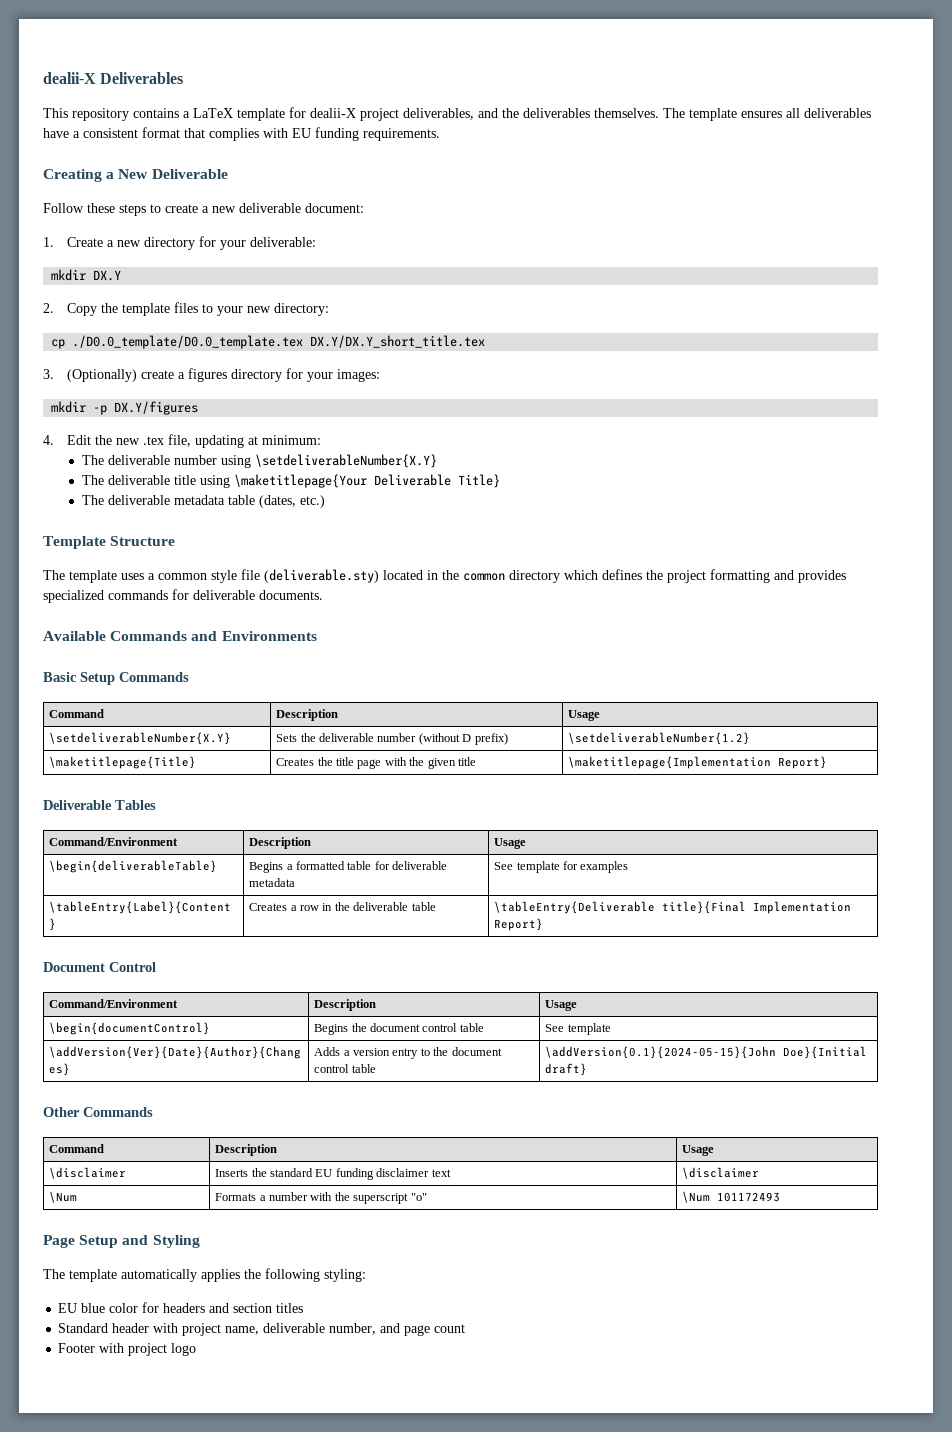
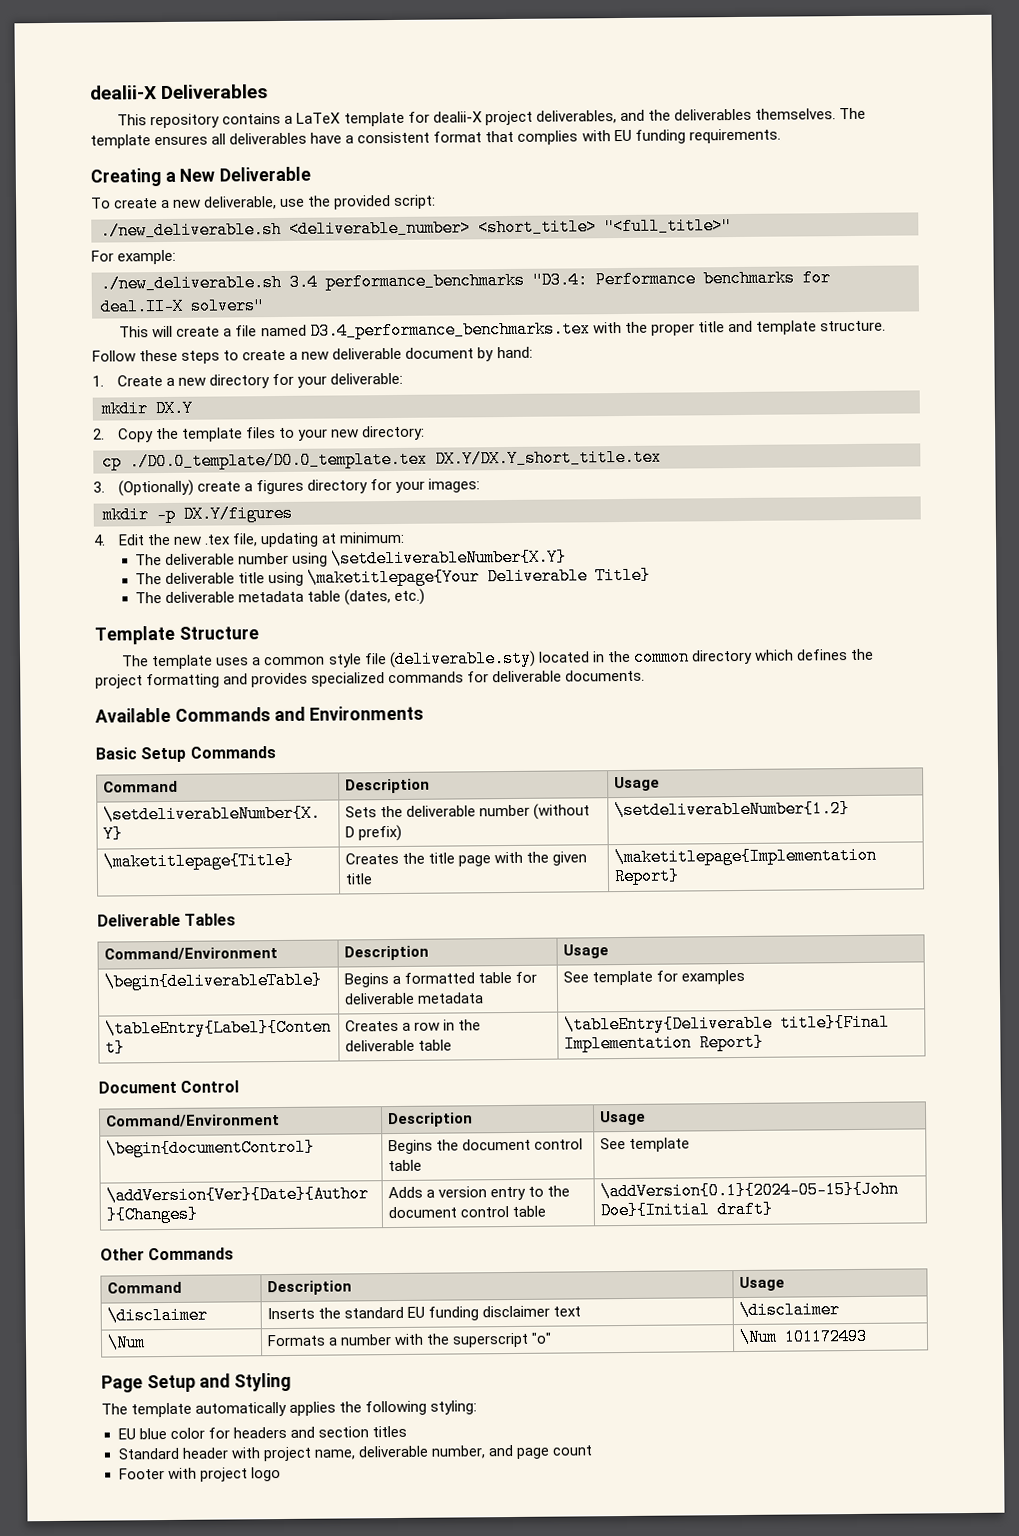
(228, 174) none -> [91,194,437,210] [100,217,732,240] [91,249,177,265] [100,269,831,293] [100,297,265,316] [119,320,886,340] // To create a new deliverable, use the provided script: // ./new_deliverable.sh <deliverable_number> <short_title> "<full_title>" // For example: // ./new_deliverable.sh 3.4 performance_benchmarks "D3.4: Performance benchmarks for deal.II-X solvers" // This will create a file named D3.4_performance_benchmarks.tex with the proper title and template structure.
[305,203,364,213] document: -> [405,346,533,362] document by hand:

